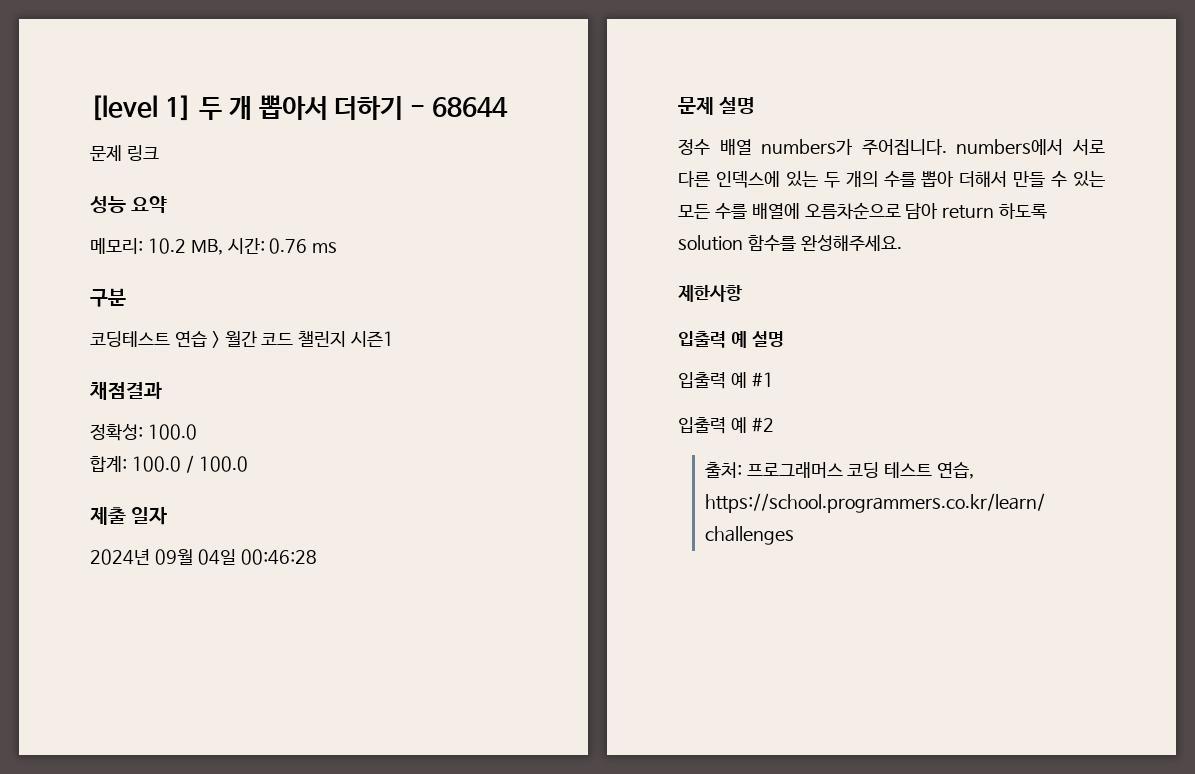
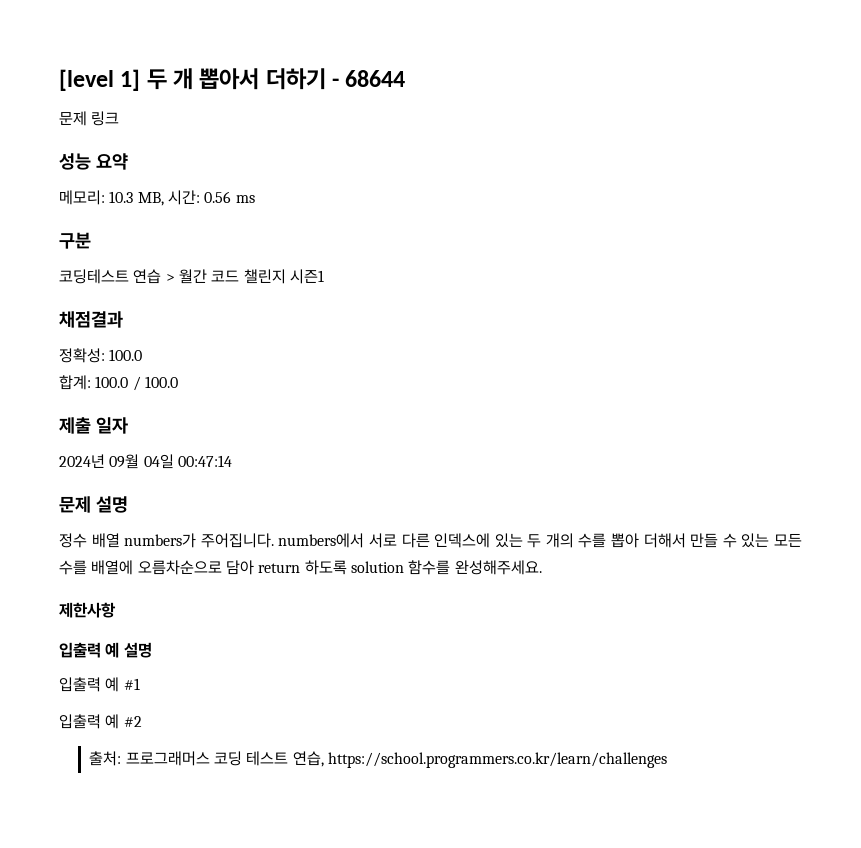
[147,238,186,254] 10.2 -> [109,191,134,203] 10.3
[269,238,308,254] 0.76 -> [204,191,232,203] 0.56
[240,549,317,565] 00:46:28 -> [177,455,232,467] 00:47:14

